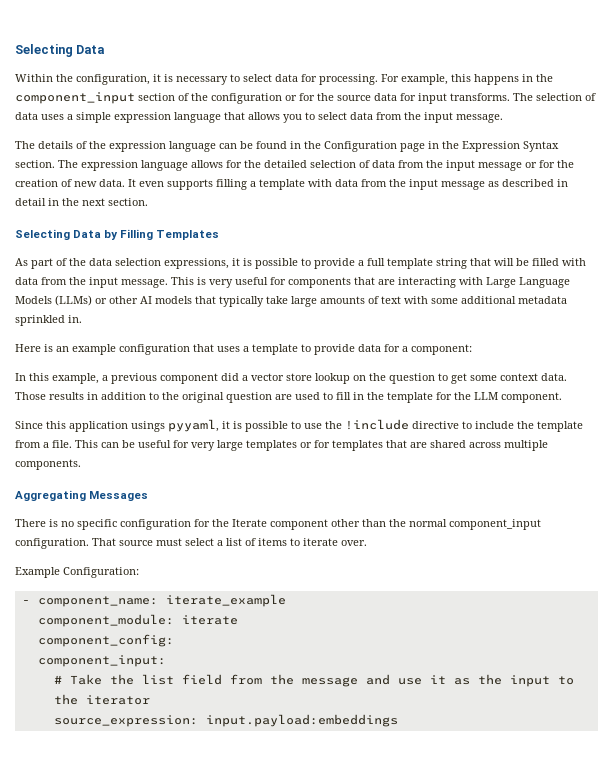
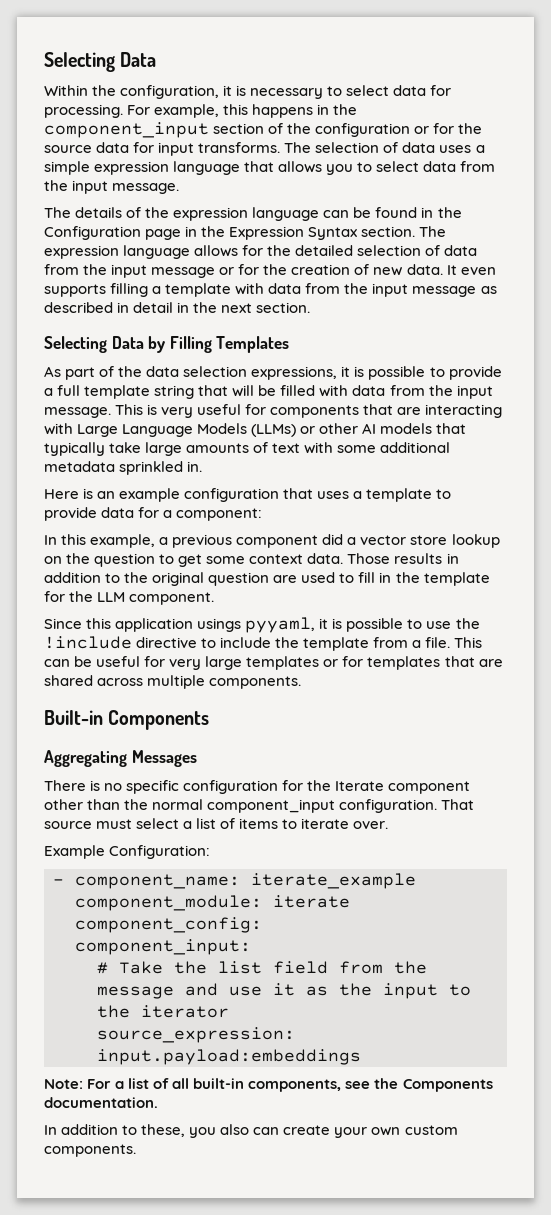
(81, 464) none -> [44,710,210,730] // Built-in Components
(398, 720) none -> [44,1078,493,1092] [44,1097,158,1108] [44,1124,458,1138] [44,1144,136,1157] // Note: For a list of all built-in components, see the Components documentation. // In addition to these, you also can create your own custom components.

